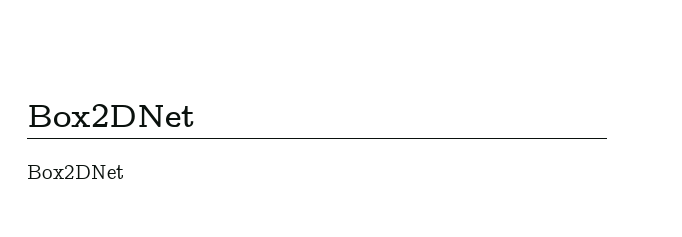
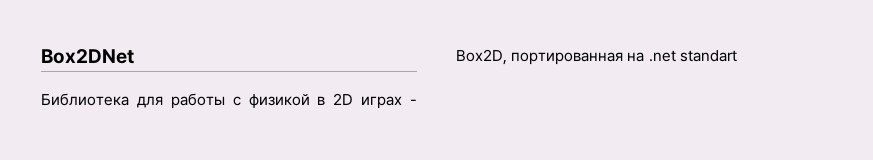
[27,165,124,179] Box2DNet -> [41,93,417,109] [456,49,737,65] Библиотека для работы с физикой в 2D играх - Box2D, портированная на .net standart

